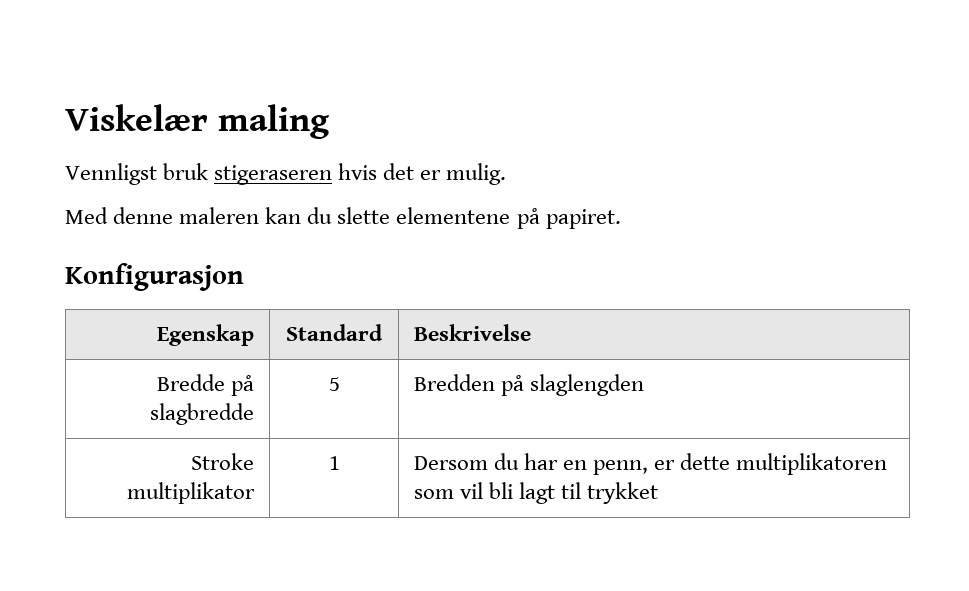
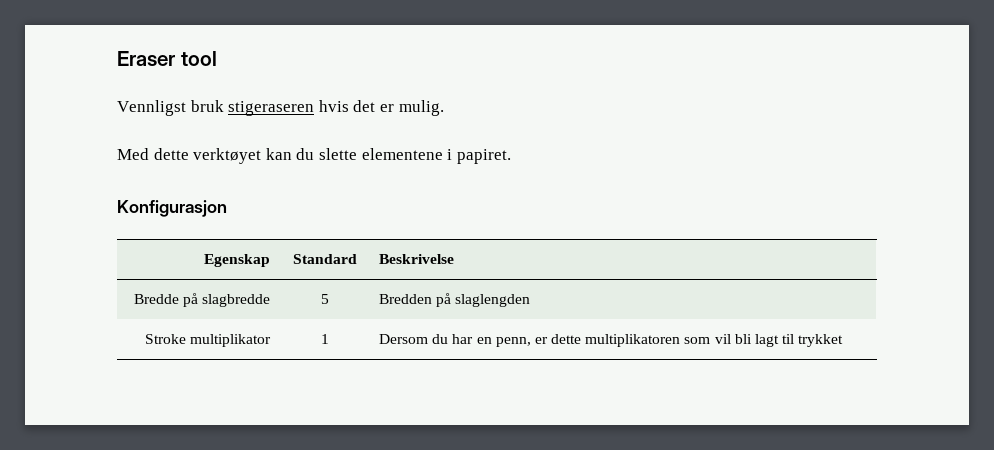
[65,104,329,139] Viskelær maling -> [117,51,217,66] Eraser tool
[113,207,260,224] denne maleren -> [153,148,262,164] dette verktøyet
[516,208,540,229] på -> [447,149,453,160] i

